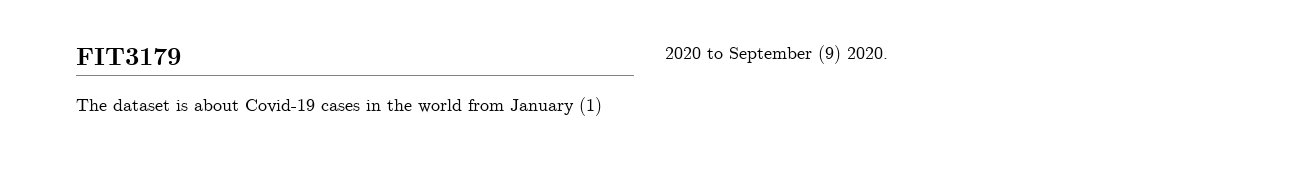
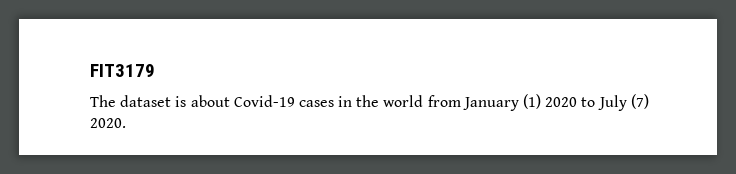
[729,45,841,64] September (9) -> [597,94,649,111] July (7)

